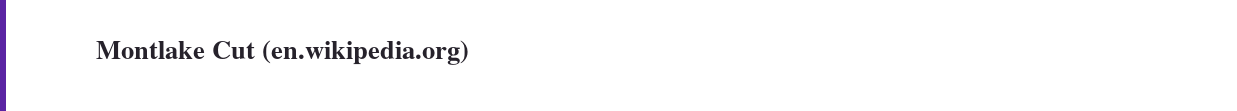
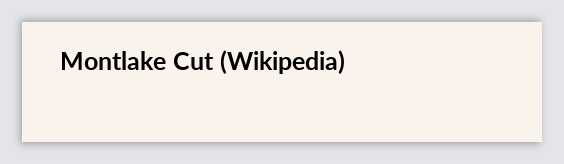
[262,40,470,65] (en.wikipedia.org) -> [219,50,345,74] (Wikipedia)

